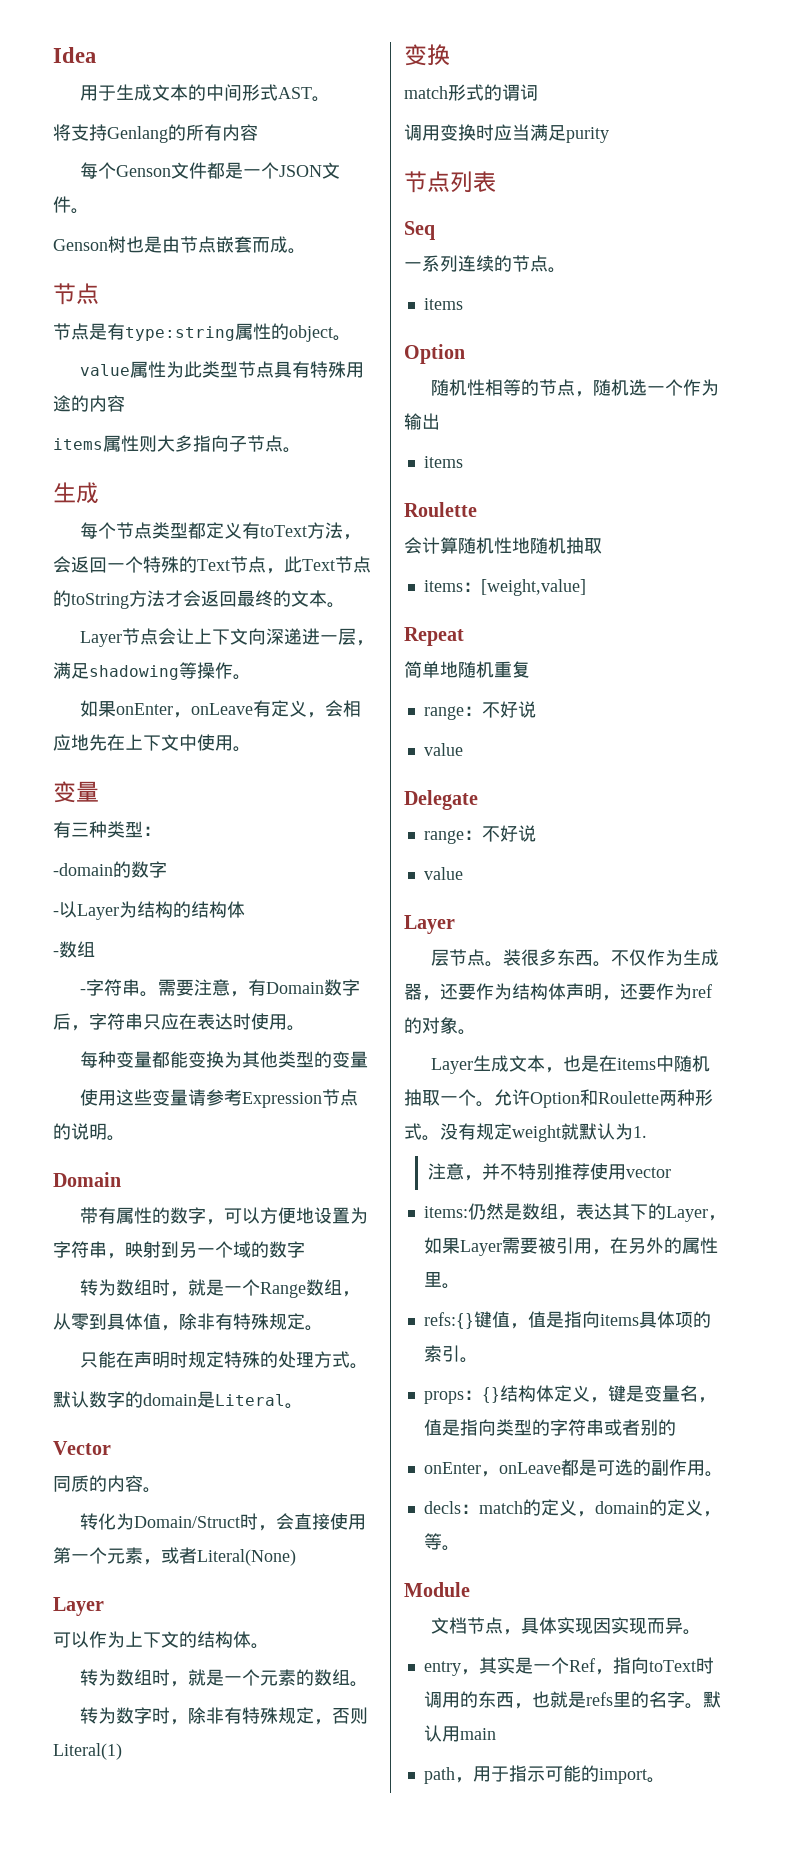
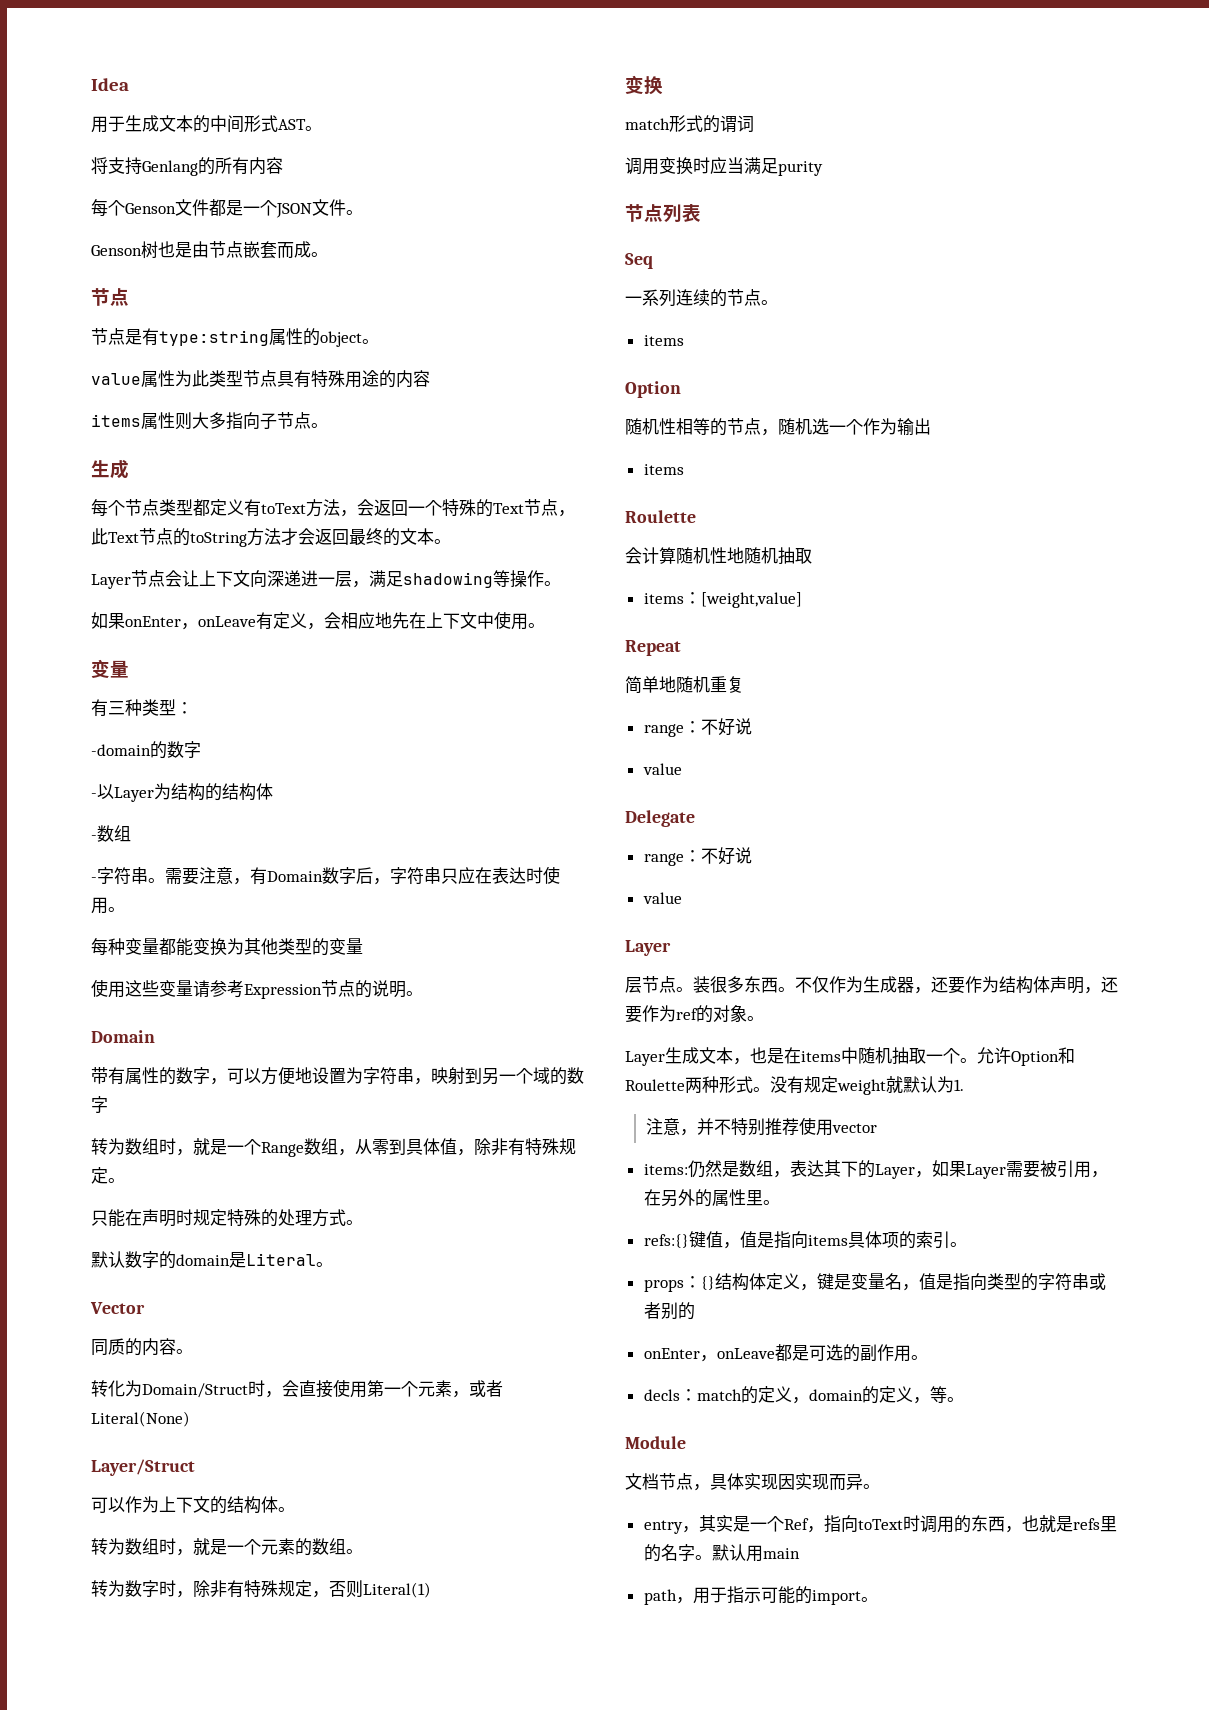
[53,1597,104,1616] Layer -> [91,1459,195,1476] Layer/Struct

